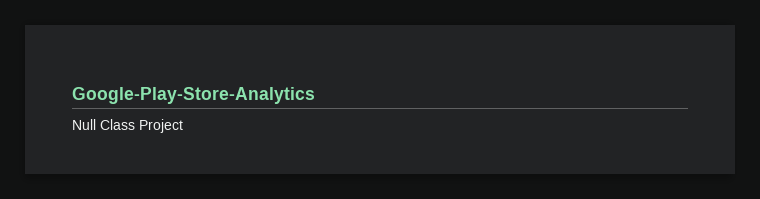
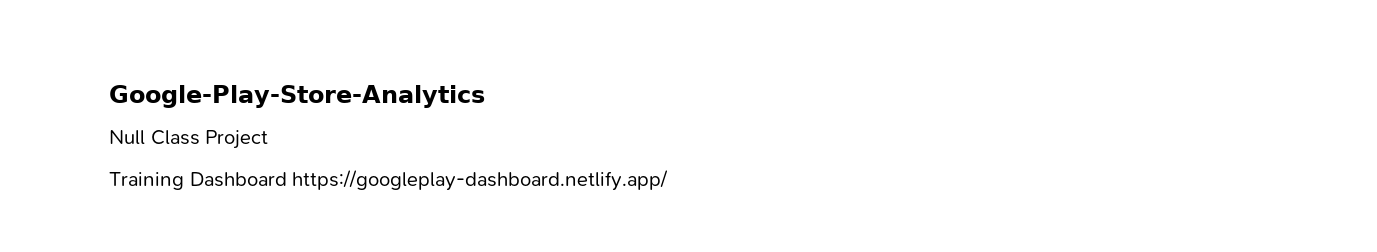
(183, 126) none -> [109,170,669,191] // Training Dashboard https://googleplay-dashboard.netlify.app/

